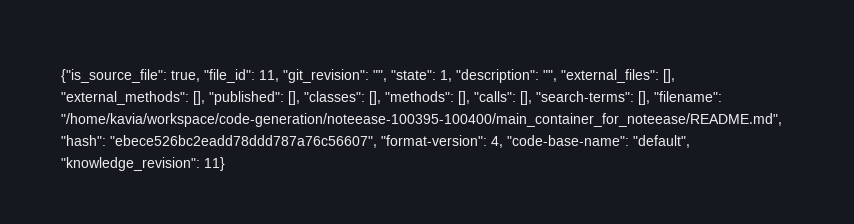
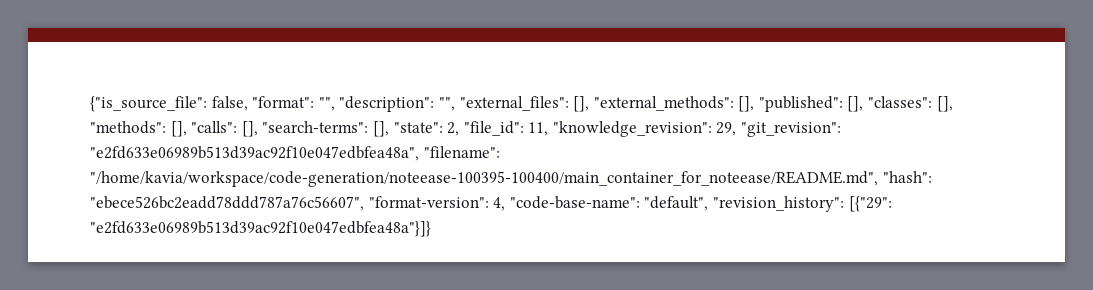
[171,69,452,83] true, "file_id": 11, "git_revision": "", "state": 1, -> [211,96,335,111] false, "format": "",
(650, 98) none -> [393,121,842,137] [90,146,419,161] "state": 2, "file_id": 11, "knowledge_revision": 29, "git_revision": "e2fd633e06989b513d39ac92f10e047edbfea48a",
[61,157,225,171] "knowledge_revision": 11} -> [712,196,892,212] [90,221,431,237] "revision_history": [{"29": "e2fd633e06989b513d39ac92f10e047edbfea48a"}]}

